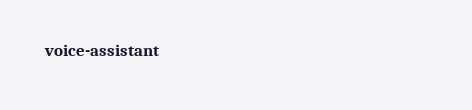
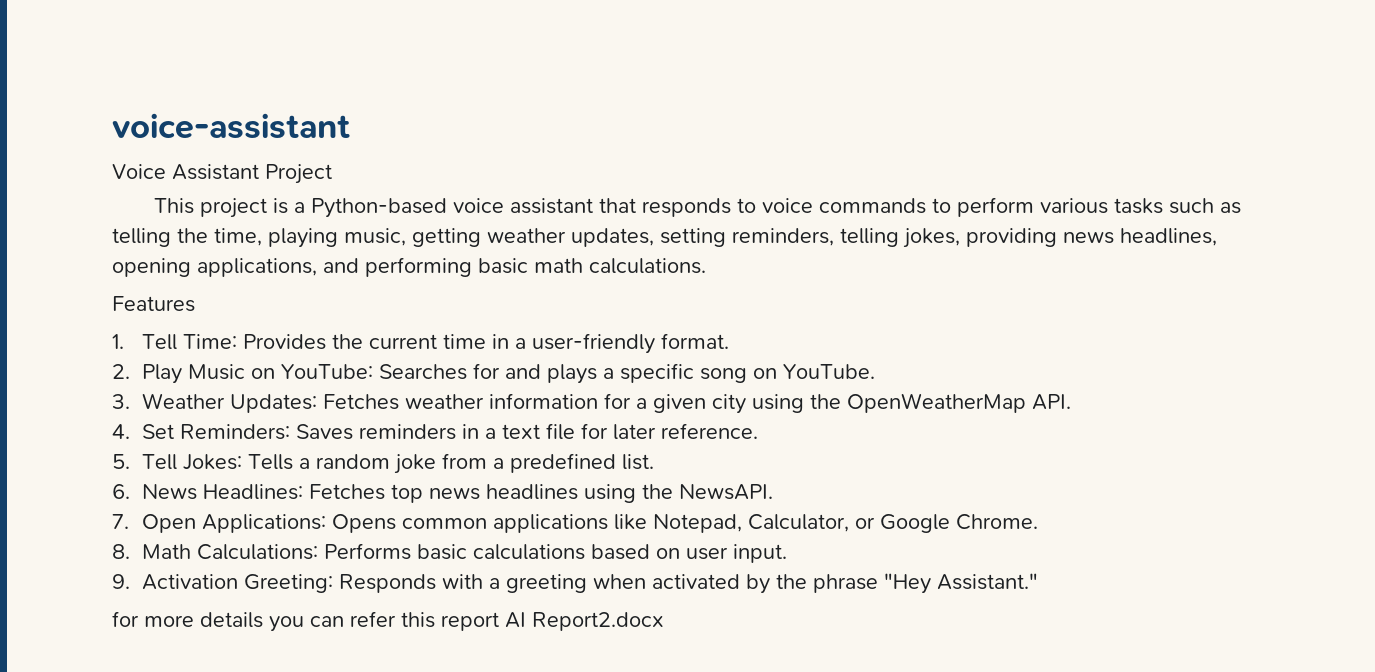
(160, 50) none -> [112,164,332,184] [154,197,1242,218] [112,228,1217,248] [112,257,706,277] [112,296,195,312] [112,333,730,354] [112,363,876,384] [112,393,1072,414] [112,423,759,440] [112,453,655,474] [112,484,774,503] [112,514,1039,533] [112,543,788,563] [112,573,1039,594] [112,611,664,632] // Voice Assistant Project // This project is a Python-based voice assistant that responds to voice commands to perform various tasks such as telling the time, playing music, getting weather updates, setting reminders, telling jokes, providing news headlines, opening applications, and performing basic math calculations. // Features // 1. Tell Time: Provides the current time in a user-friendly format. // 2. Play Music on YouTube: Searches for and plays a specific song on YouTube. // 3. Weather Updates: Fetches weather information for a given city using the OpenWeatherMap API. // 4. Set Reminders: Saves reminders in a text file for later reference. // 5. Tell Jokes: Tells a random joke from a predefined list. // 6. News Headlines: Fetches top news headlines using the NewsAPI. // 7. Open Applications: Opens common applications like Notepad, Calculator, or Google Chrome. // 8. Math Calculations: Performs basic calculations based on user input. // 9. Activation Greeting: Responds with a greeting when activated by the phrase "Hey Assistant." // for more details you can refer this report AI Report2.docx

